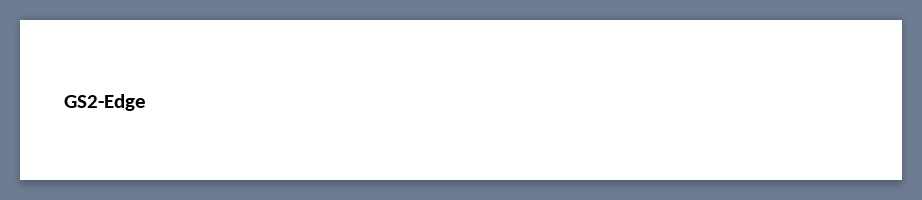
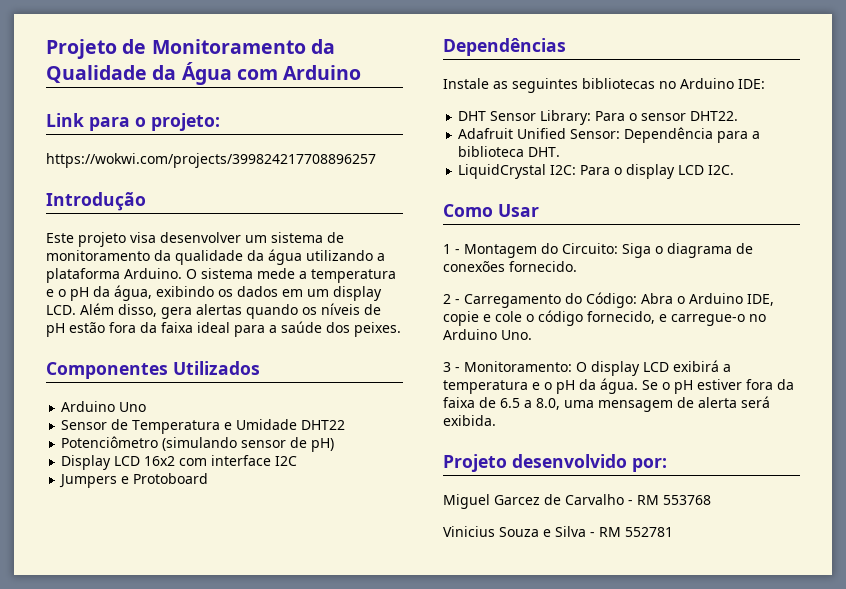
[64,94,146,111] GS2-Edge -> [46,39,335,59] [46,62,362,85] [46,113,220,131] [46,153,376,168] [46,192,146,211] [46,232,344,247] [46,249,385,265] [46,268,396,283] [46,285,382,301] [46,303,381,319] [46,321,401,337] [46,361,260,379] [61,401,147,412] [61,419,346,434] [61,436,335,452] [61,455,298,470] [59,473,209,488] [443,38,566,56] [443,78,765,93] [458,110,739,125] [458,127,761,143] [458,146,561,157] [458,164,735,179] [443,204,539,217] [443,243,753,258] [443,261,577,272] [443,292,774,308] [443,310,766,326] [443,329,532,340] [443,360,731,376] [443,378,794,394] [443,396,770,412] [443,415,496,426] [443,454,667,472] [443,494,711,509] [443,526,673,537] Projeto de Monitoramento da Qualidade da Água com Arduino // Link para o projeto: // https://wokwi.com/projects/399824217708896257 // Introdução // Este projeto visa desenvolver um sistema de monitoramento da qualidade da água utilizando a plataforma Arduino. O sistema mede a temperatura e o pH da água, exibindo os dados em um display LCD. Além disso, gera alertas quando os níveis de pH estão fora da faixa ideal para a saúde dos peixes. // Componentes Utilizados // Arduino Uno // Sensor de Temperatura e Umidade DHT22 // Potenciômetro (simulando sensor de pH) // Display LCD 16x2 com interface I2C // Jumpers e Protoboard // Dependências // Instale as seguintes bibliotecas no Arduino IDE: // DHT Sensor Library: Para o sensor DHT22. // Adafruit Unified Sensor: Dependência para a biblioteca DHT. // LiquidCrystal I2C: Para o display LCD I2C. // Como Usar // 1 - Montagem do Circuito: Siga o diagrama de conexões fornecido. // 2 - Carregamento do Código: Abra o Arduino IDE, copie e cole o código fornecido, e carregue-o no Arduino Uno. // 3 - Monitoramento: O display LCD exibirá a temperatura e o pH da água. Se o pH estiver fora da faixa de 6.5 a 8.0, uma mensagem de alerta será exibida. // Projeto desenvolvido por: // Miguel Garcez de Carvalho - RM 553768 // Vinicius Souza e Silva - RM 552781

